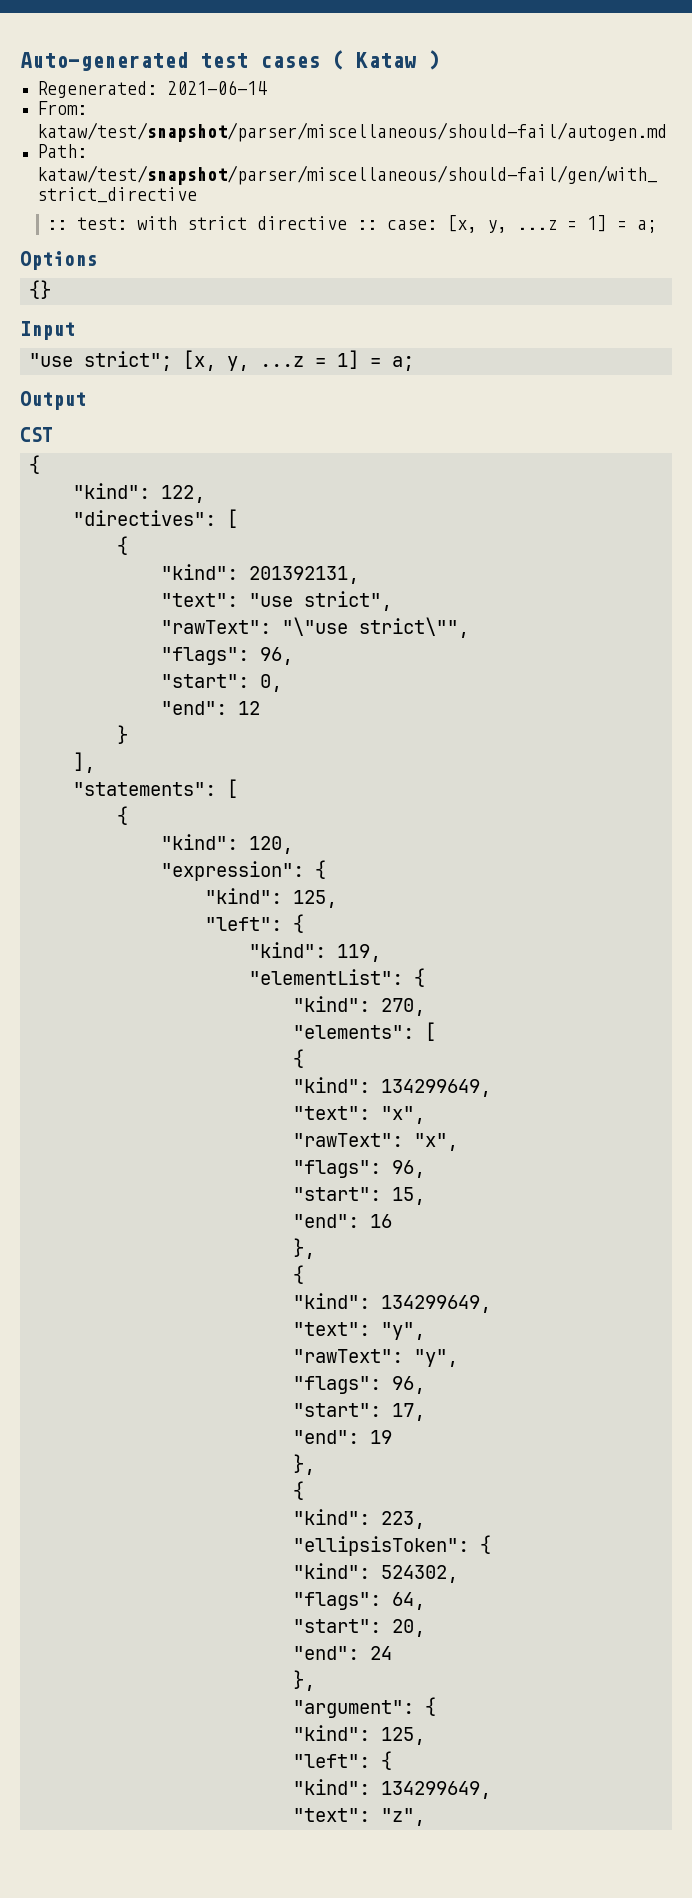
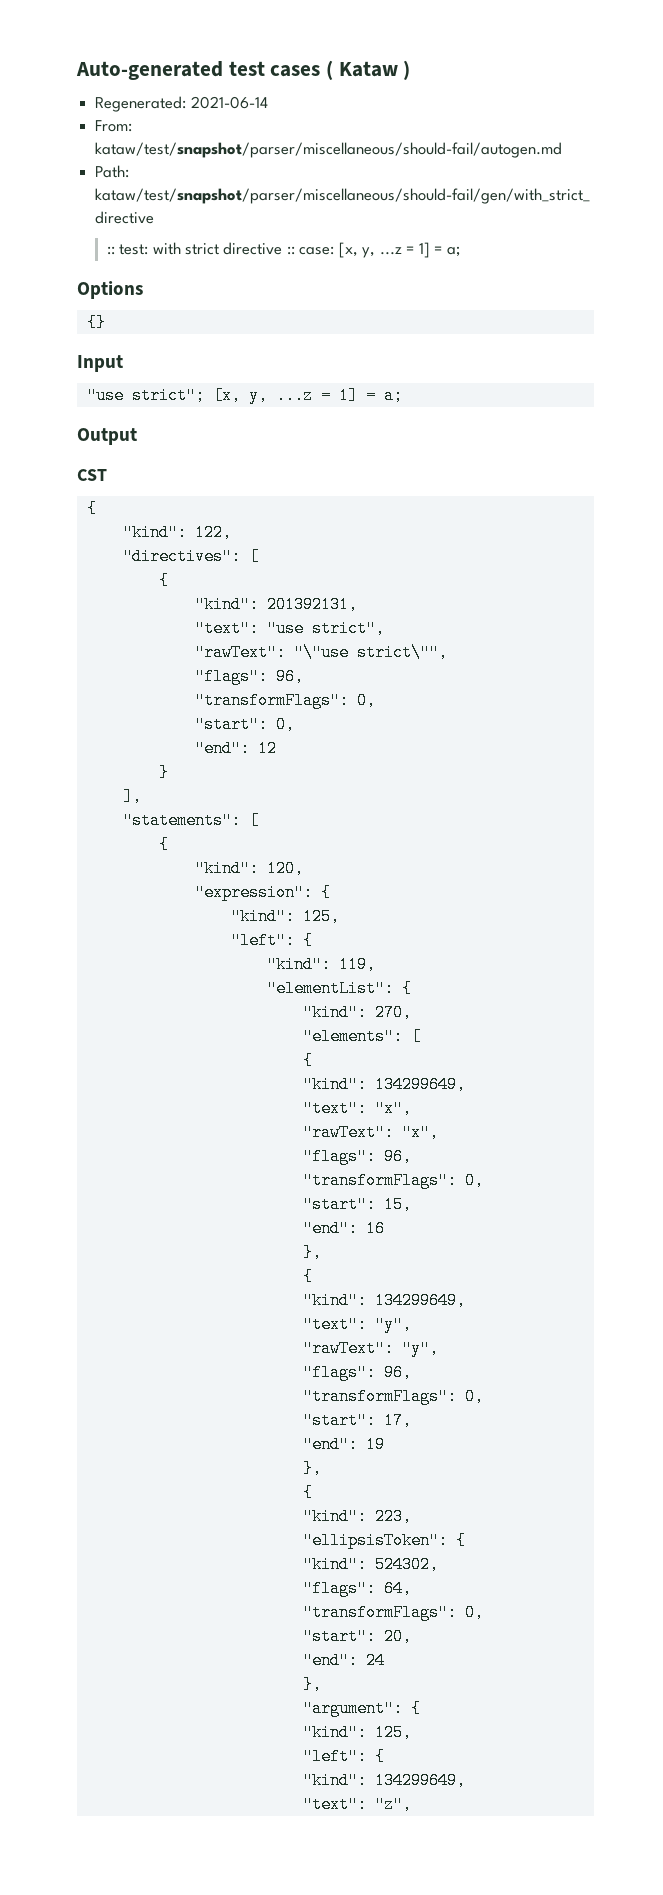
(293, 656) none -> [194,692,376,709] // "transformFlags": 0,
(425, 1169) none -> [302,1172,484,1189] // "transformFlags": 0,
(425, 1385) none -> [302,1388,484,1405] // "transformFlags": 0,
(425, 1601) none -> [302,1604,484,1621] // "transformFlags": 0,

